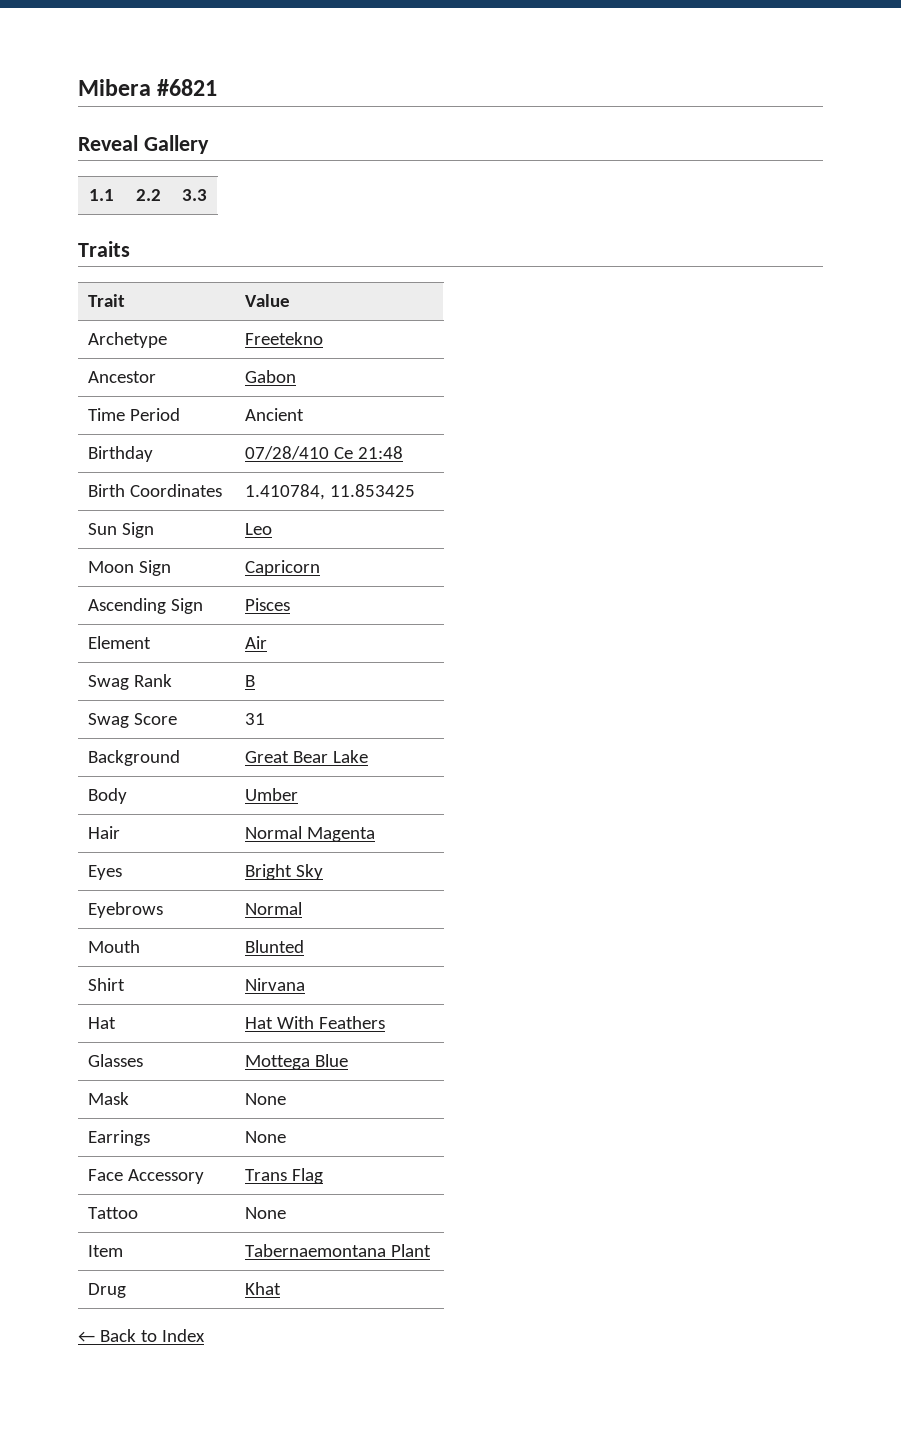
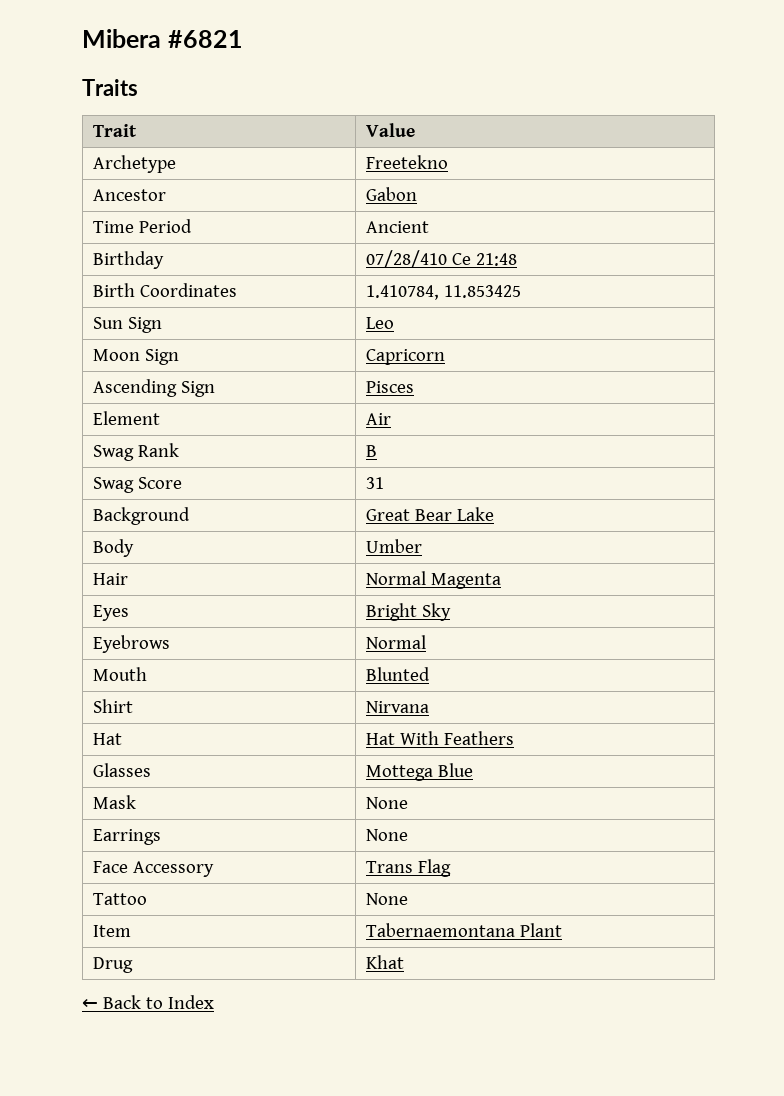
[78,135,209,154] [89,189,114,201] [135,189,161,201] [182,189,207,201] // Reveal Gallery // 1.1 | 2.2 | 3.3 -> (243, 39) none

